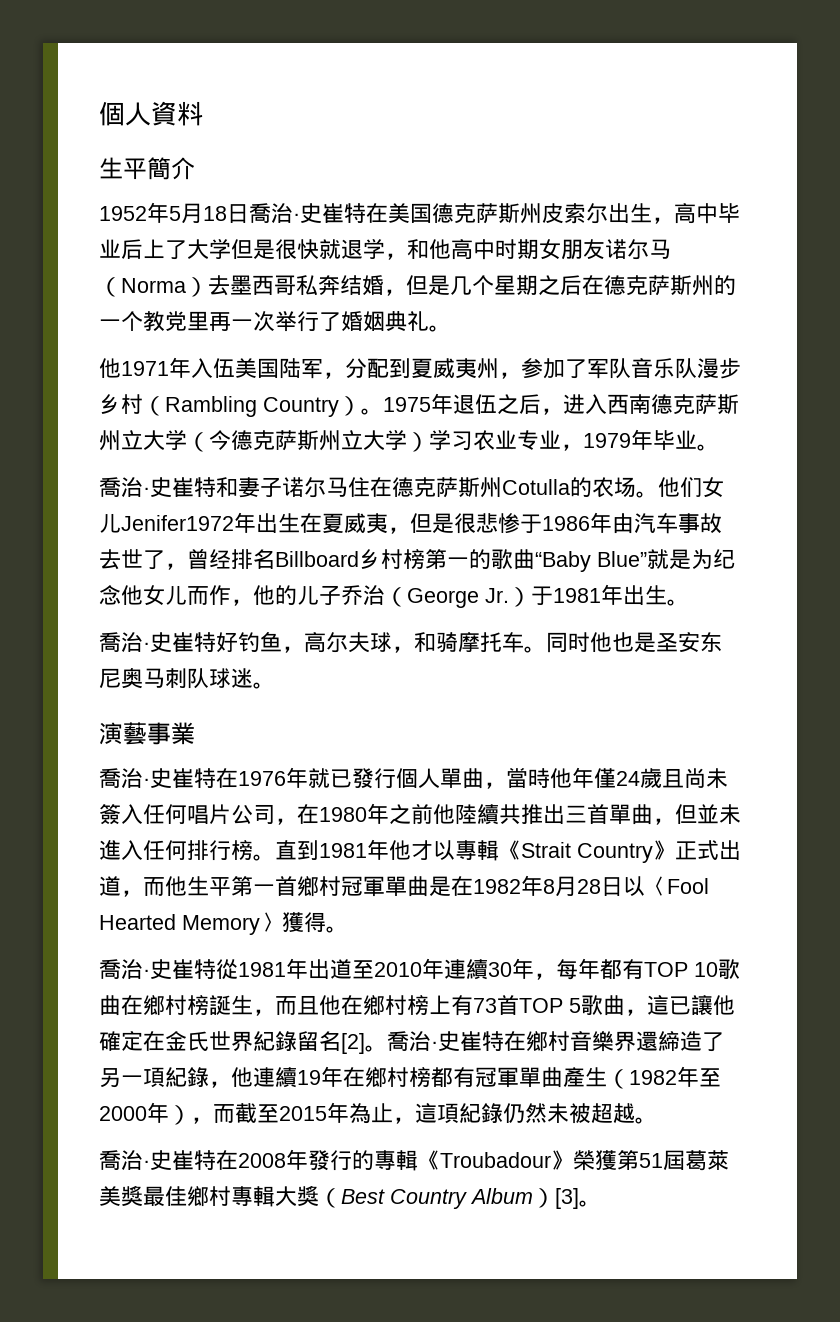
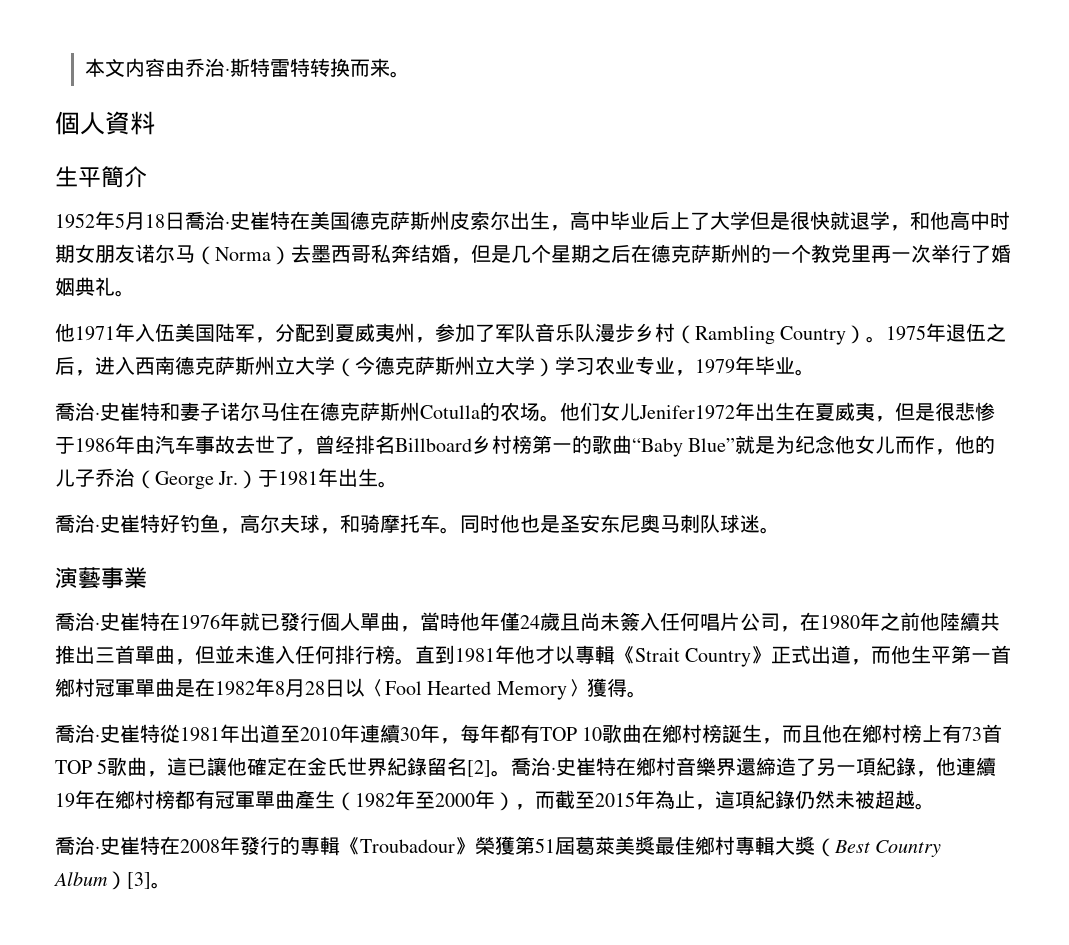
(99, 113) none -> [85,58,411,78] 本文内容由乔治·斯特雷特转换而来。 //

